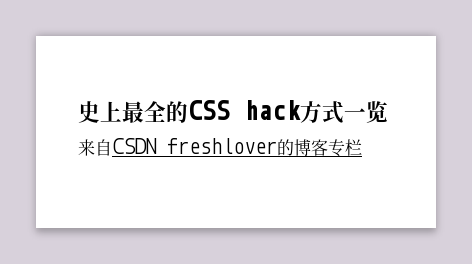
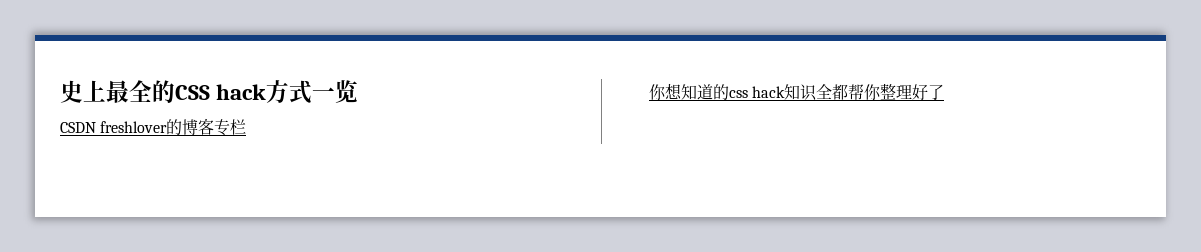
[78,139,112,156] 来自 -> (359, 91) none
(362, 147) none -> [648,83,944,101] // 你想知道的css hack知识全都帮你整理好了

